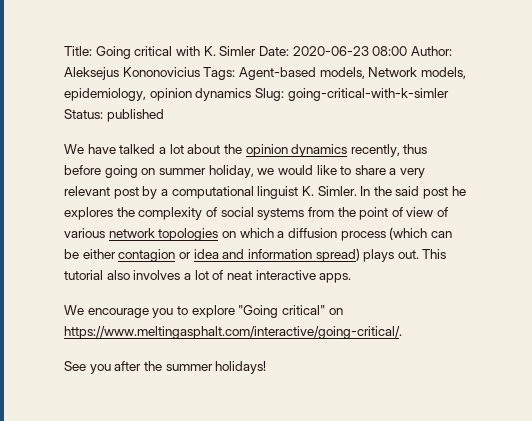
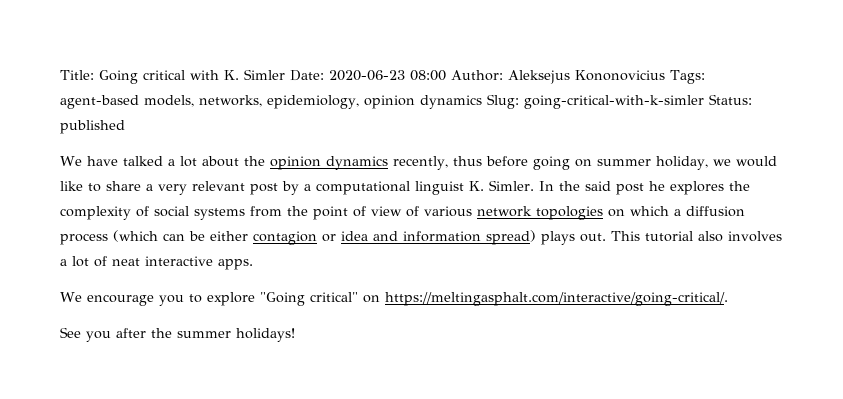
[238,67,466,80] Agent-based models, Network models, -> [60,95,262,109] agent-based models, networks,
[64,326,402,339] https://www.meltingasphalt.com/interactive/going-critical/. -> [384,292,728,306] https://meltingasphalt.com/interactive/going-critical/.

